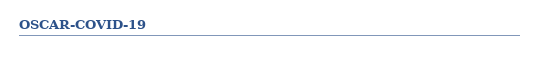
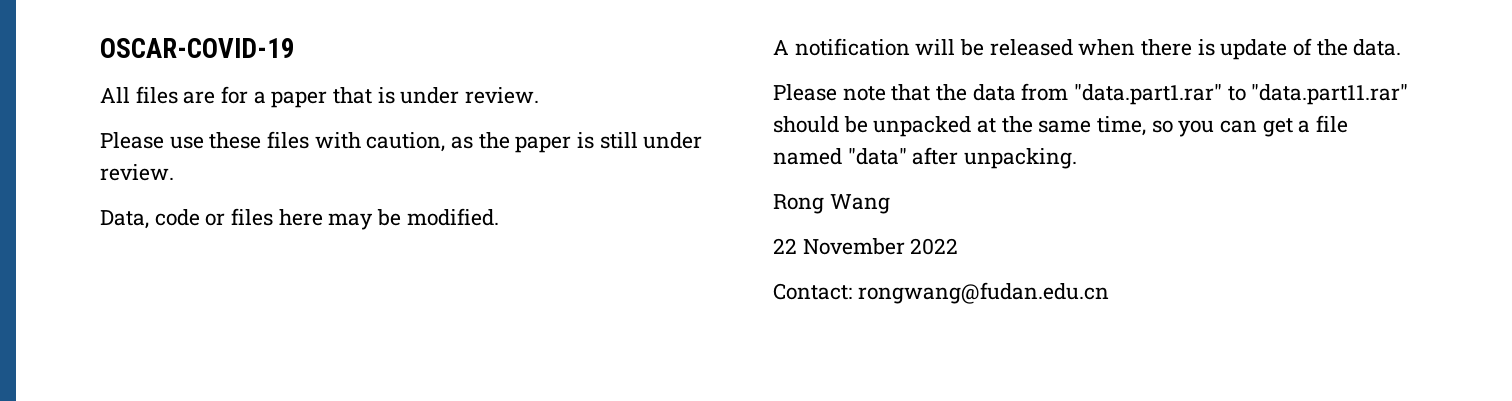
(146, 24) none -> [100,86,540,108] [100,131,703,153] [100,164,174,181] [100,208,499,230] [773,38,1402,60] [773,83,1409,105] [773,115,1349,137] [773,147,1078,169] [773,194,890,214] [773,238,959,255] [773,282,1109,304] // All files are for a paper that is under review. // Please use these files with caution, as the paper is still under review. // Data, code or files here may be modified. // A notification will be released when there is update of the data. // Please note that the data from "data.part1.rar" to "data.part11.rar" should be unpacked at the same time, so you can get a file named "data" after unpacking. // Rong Wang // 22 November 2022 // Contact: rongwang@fudan.edu.cn

